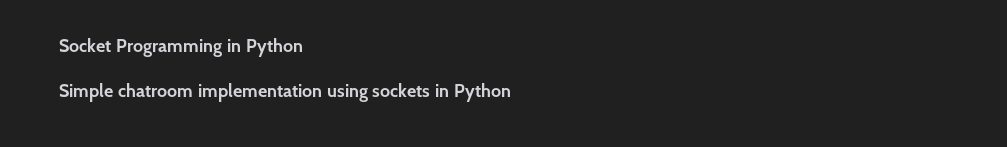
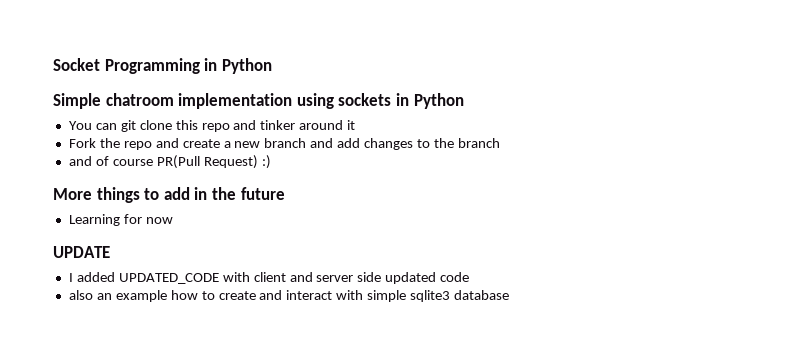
(512, 92) none -> [68,120,356,132] [68,138,500,150] [68,155,271,169] [53,187,285,203] [68,214,173,226] [53,246,110,258] [68,272,470,284] [68,290,510,302] // You can git clone this repo and tinker around it // Fork the repo and create a new branch and add changes to the branch // and of course PR(Pull Request) :) // More things to add in the future // Learning for now // UPDATE // I added UPDATED_CODE with client and server side updated code // also an example how to create and interact with simple sqlite3 database

